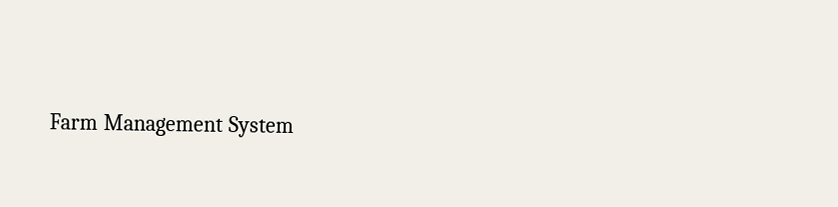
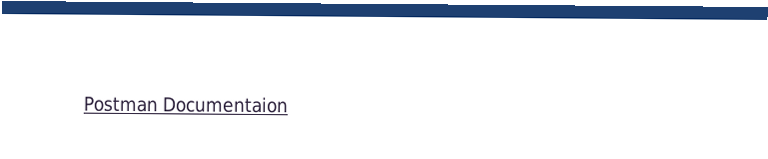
[49,113,294,139] Farm Management System -> [83,96,289,114] Postman Documentaion

